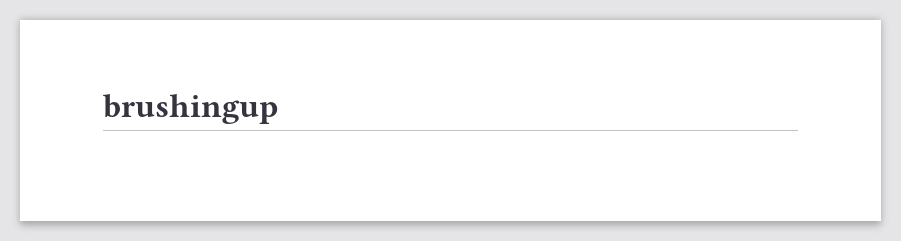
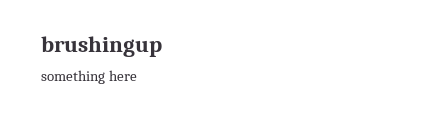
(278, 109) none -> [41,70,137,84] // something here

